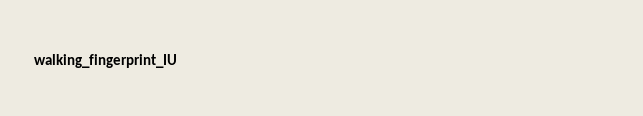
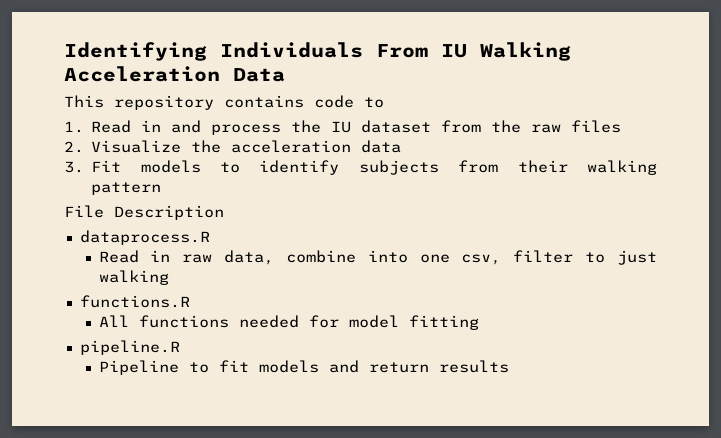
[34,54,177,68] walking_fingerprint_IU -> [64,42,571,61] [64,66,285,82] [64,95,384,110] [64,120,622,135] [64,140,402,153] [64,160,658,175] [91,182,162,195] [64,205,224,220] [79,230,210,245] [98,250,658,265] [98,270,169,285] [79,295,190,308] [98,315,479,330] [79,340,180,355] [98,360,509,375] Identifying Individuals From IU Walking Acceleration Data // This repository contains code to // 1. Read in and process the IU dataset from the raw files // 2. Visualize the acceleration data // 3. Fit models to identify subjects from their walking pattern // File Description // dataprocess.R // Read in raw data, combine into one csv, filter to just walking // functions.R // All functions needed for model fitting // pipeline.R // Pipeline to fit models and return results

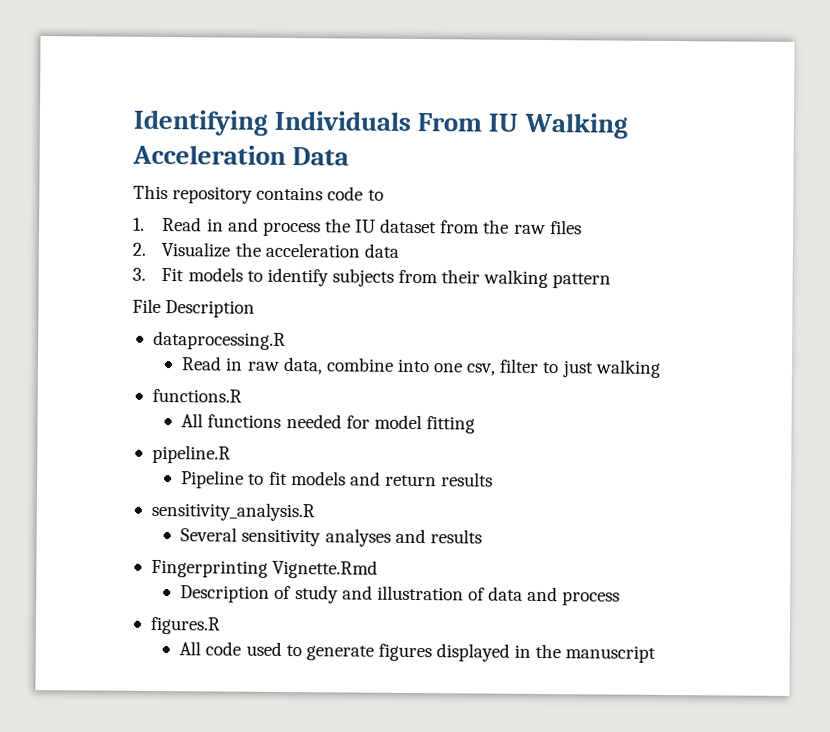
[79,230,210,245] dataprocess.R -> [152,330,286,350] dataprocessing.R
(509, 366) none -> [150,501,315,522] [180,527,482,547] [150,559,379,579] [180,585,621,606] [149,616,221,635] [179,641,657,663] // sensitivity_analysis.R // Several sensitivity analyses and results // Fingerprinting Vignette.Rmd // Description of study and illustration of data and process // figures.R // All code used to generate figures displayed in the manuscript

